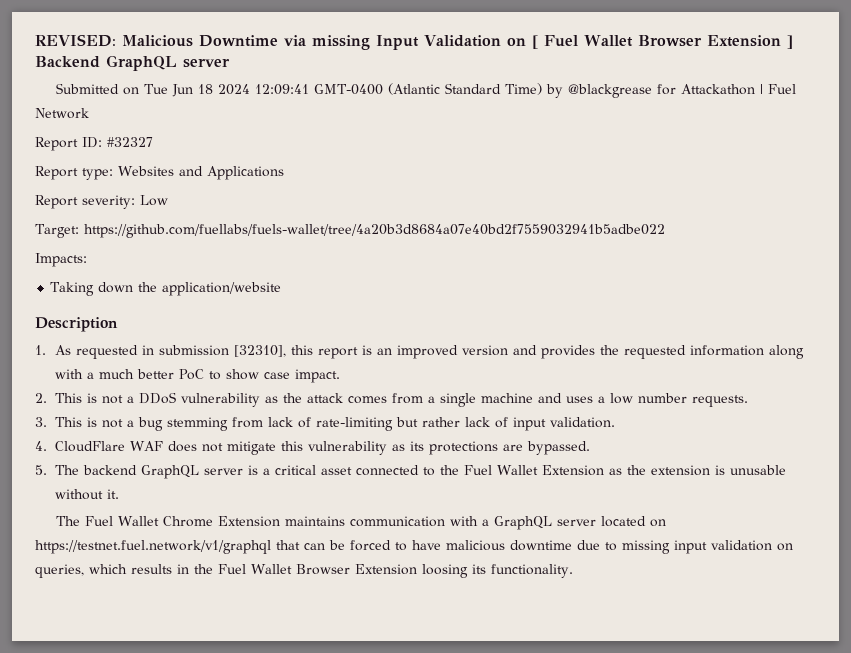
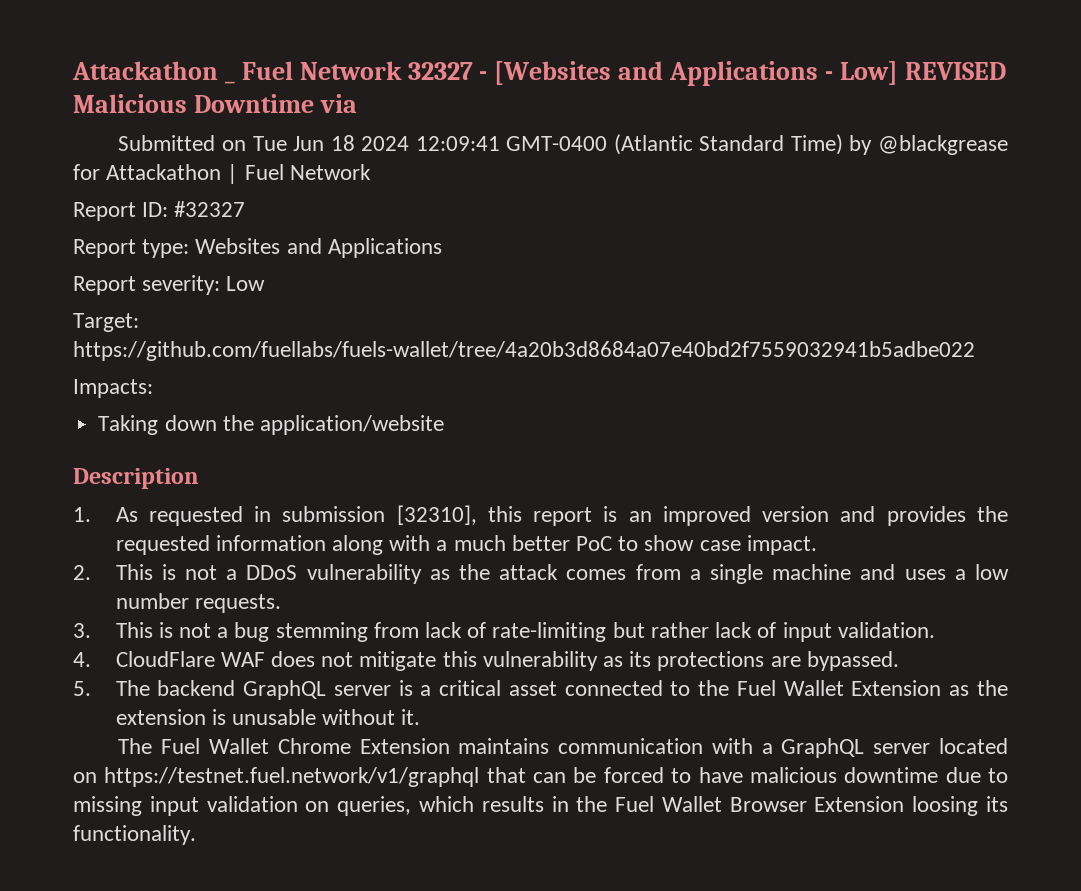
[35,34,793,50] [35,55,230,71] REVISED: Malicious Downtime via missing Input Validation on [ Fuel Wallet Browser Extension ] Backend GraphQL server -> [72,61,218,80] [224,80,235,84] [241,61,1006,86] [73,94,357,113] Attackathon _ Fuel Network 32327 - [Websites and Applications - Low] REVISED Malicious Downtime via

